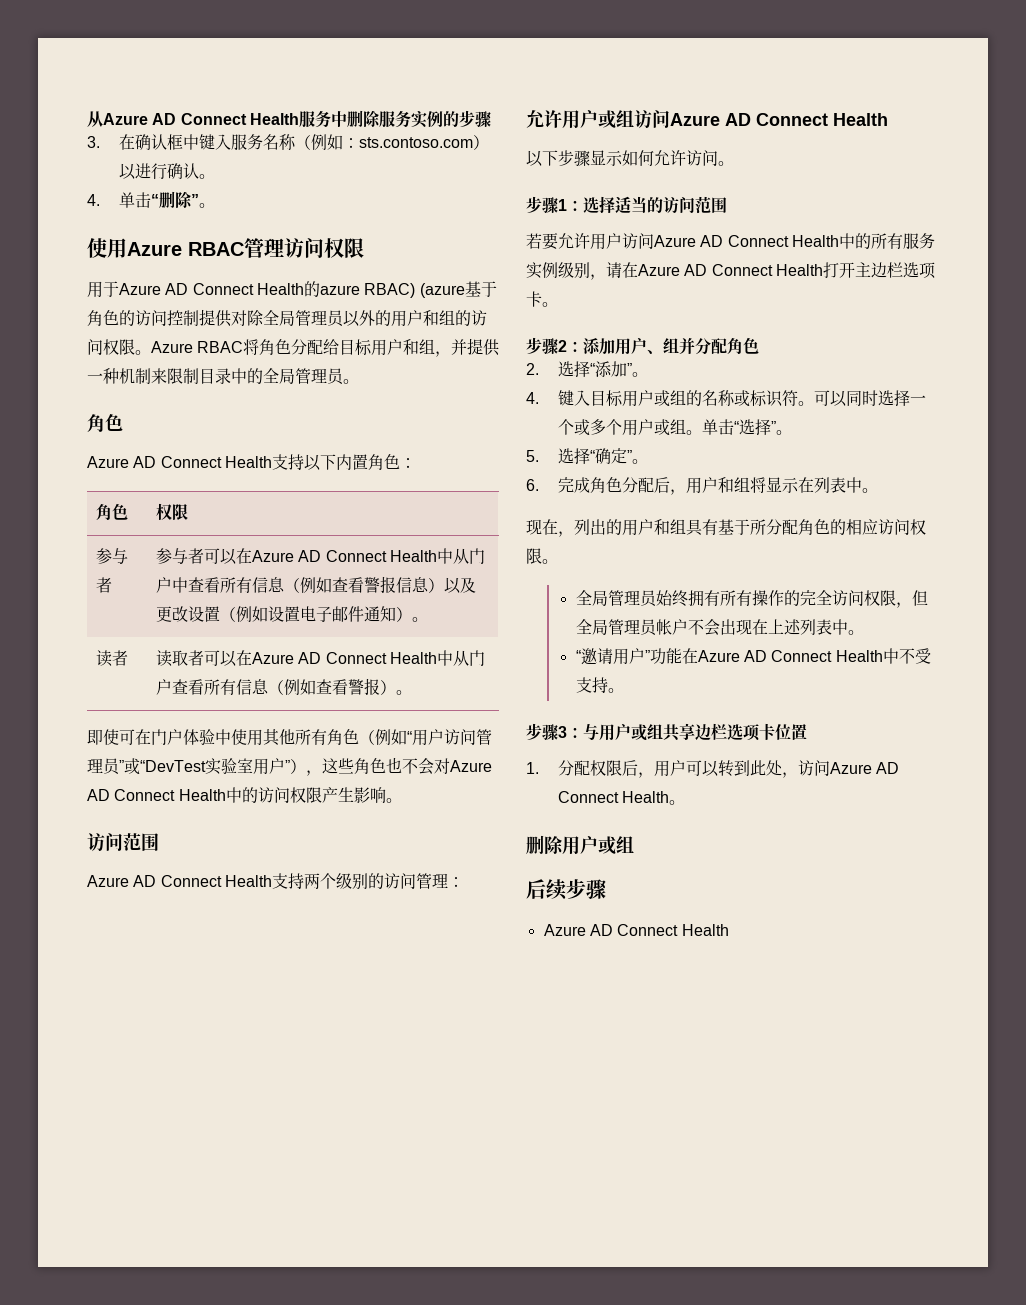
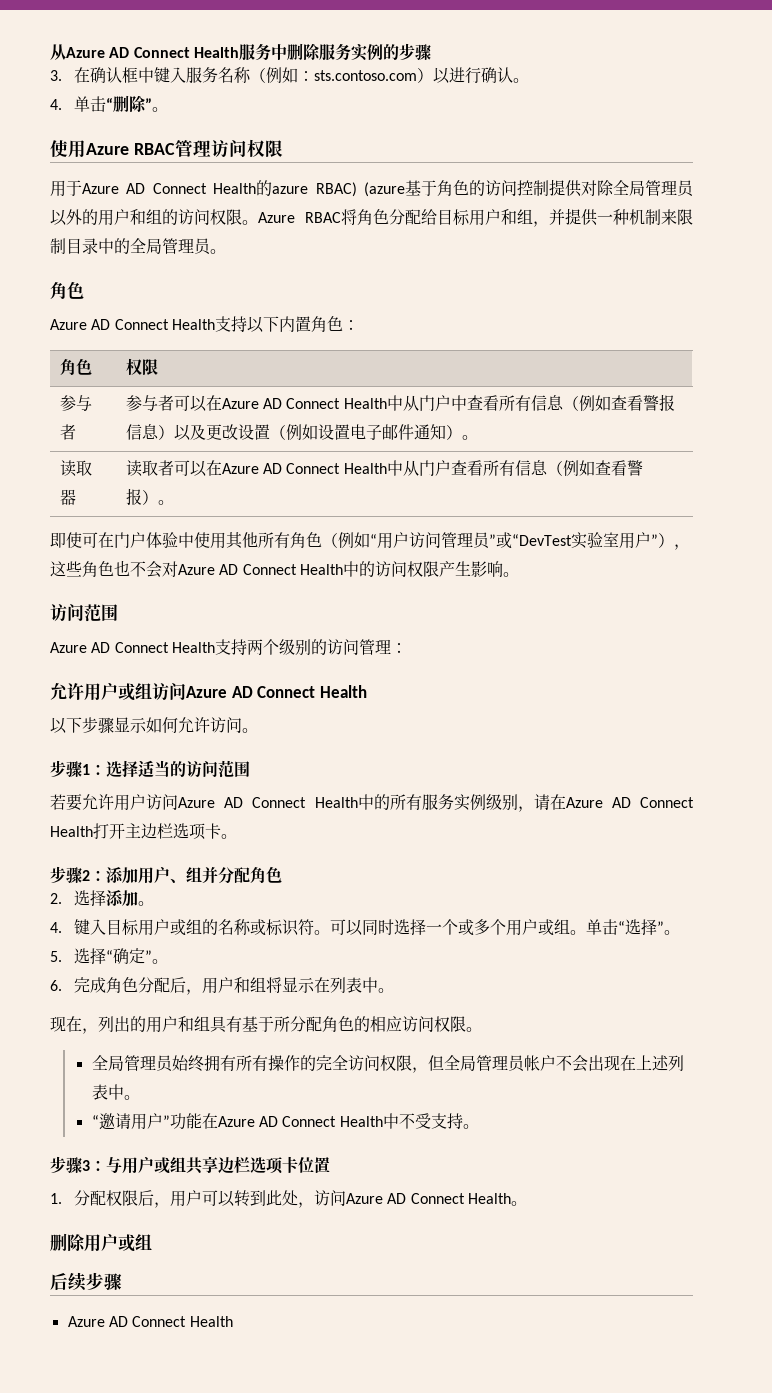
[111,650,128,666] 者 -> [75,460,92,476] [59,489,76,505] 取器
[589,361,632,377] “添加” -> [105,890,138,906] 添加

